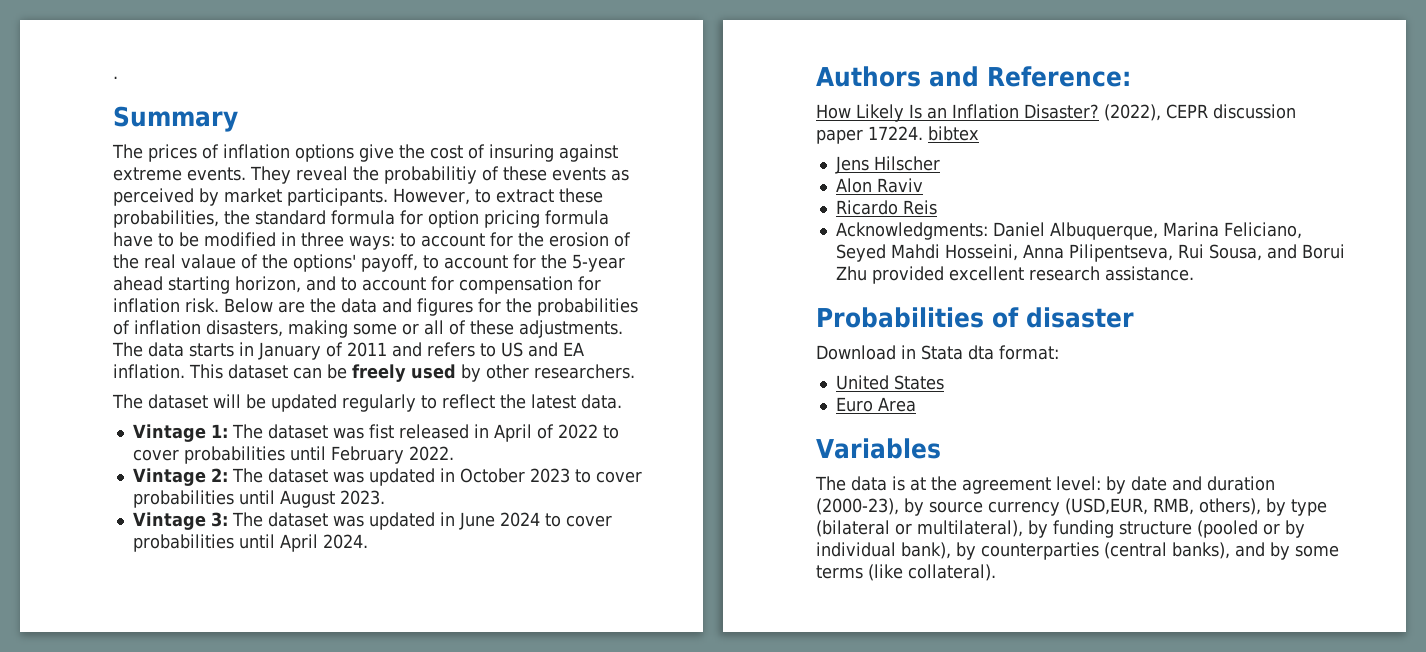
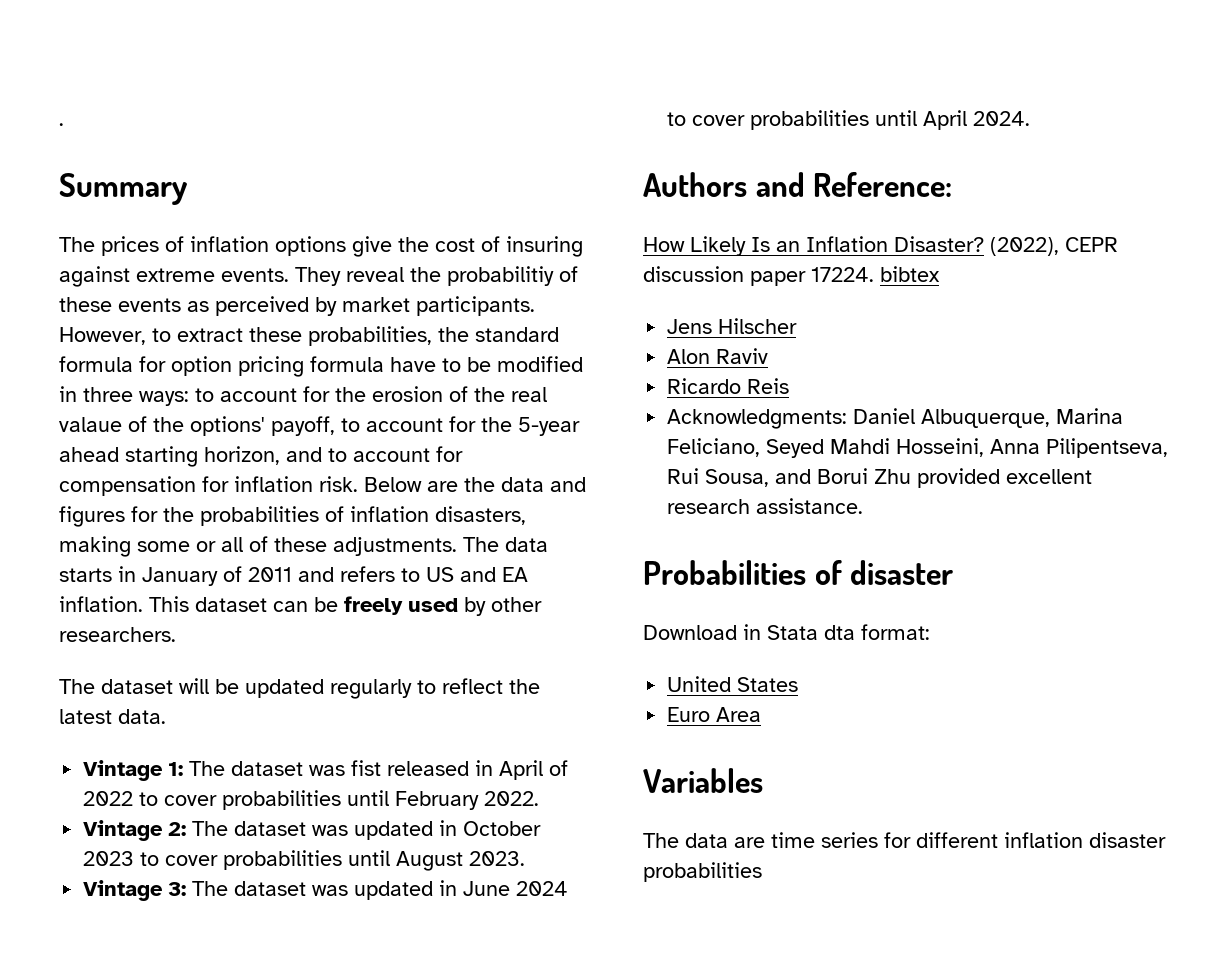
[892,476,1275,494] [816,498,1327,516] [816,520,1305,538] [816,542,1339,560] [816,564,996,581] is at the agreement level: by date and duration (2000-23), by source currency (USD,EUR, RMB, others), by type (bilateral or multilateral), by funding structure (pooled or by individual bank), by counterparties (central banks), and by some terms (like collateral). -> [734,832,1166,848] [643,862,762,882] are time series for different inflation disaster probabilities

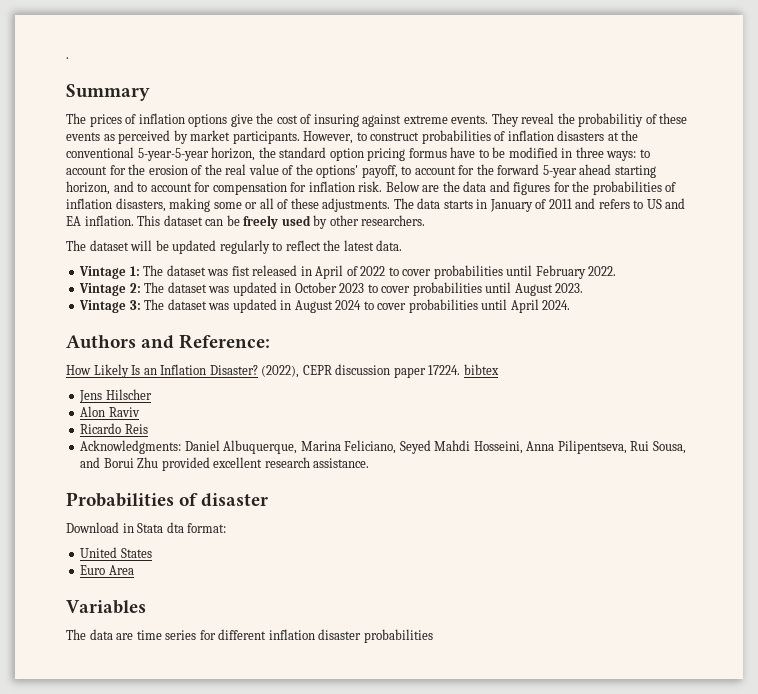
[177,326,559,346] [59,356,166,372] extract these probabilities, the standard formula for -> [370,130,639,144] [66,147,327,161] construct probabilities of inflation disasters at the conventional 5-year-5-year horizon, the standard
[310,356,384,372] formula -> [408,148,447,158] formus
[59,417,122,432] valaue -> [248,164,279,175] value
(512, 424) none -> [497,164,540,175] forward
[463,881,511,896] June -> [294,300,333,313] August

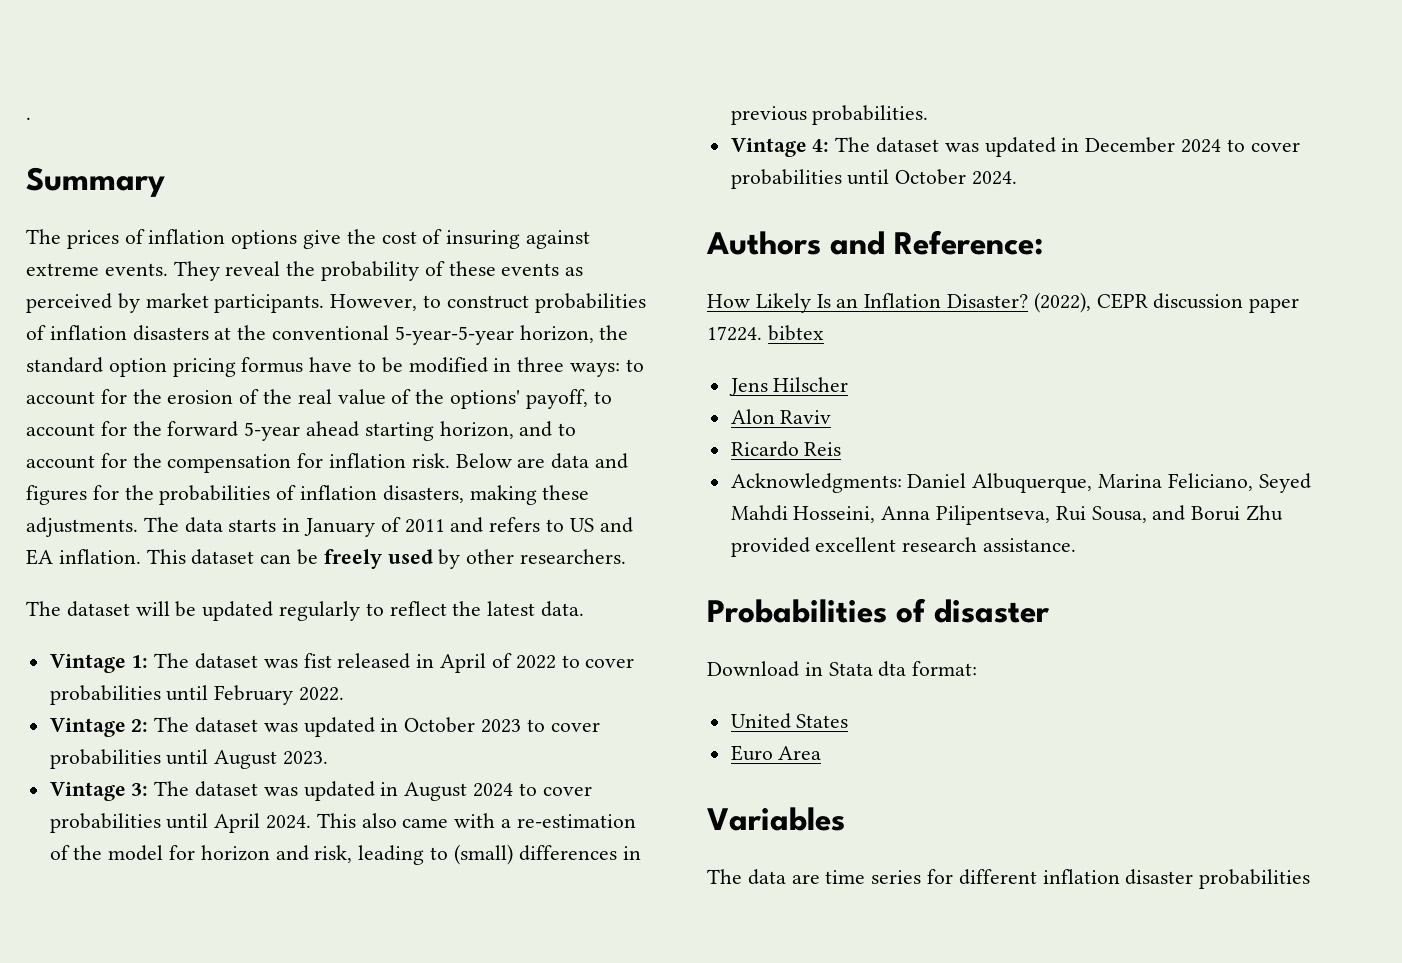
[578,113,644,127] probabilitiy -> [321,261,420,281] probability
(211, 187) none -> [132,453,162,468] the
[442,181,460,192] the -> (546, 463) none
[213,198,289,209] some or all of -> (537, 495) none
(571, 305) none -> [316,813,636,828] [49,844,641,865] [730,105,929,125] [730,137,1300,157] [730,169,1018,189] This also came with a re-estimation of the model for horizon and risk, leading to (small) differences in previous probabilities. // Vintage 4: The dataset was updated in December 2024 to cover probabilities until October 2024.

